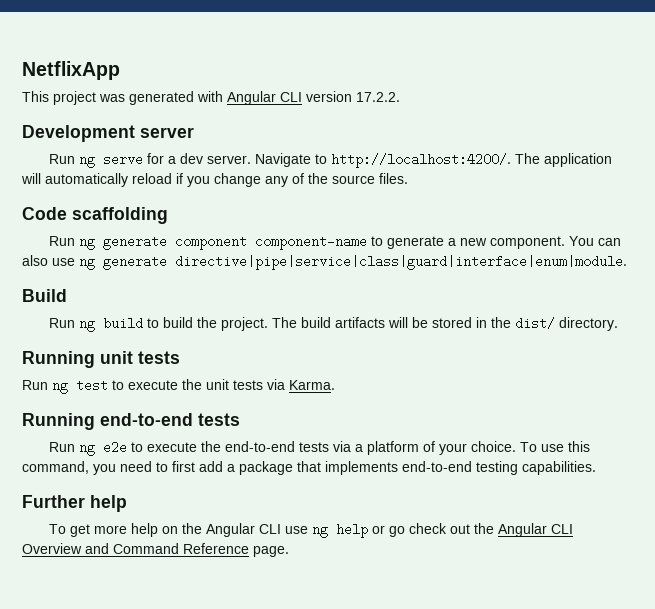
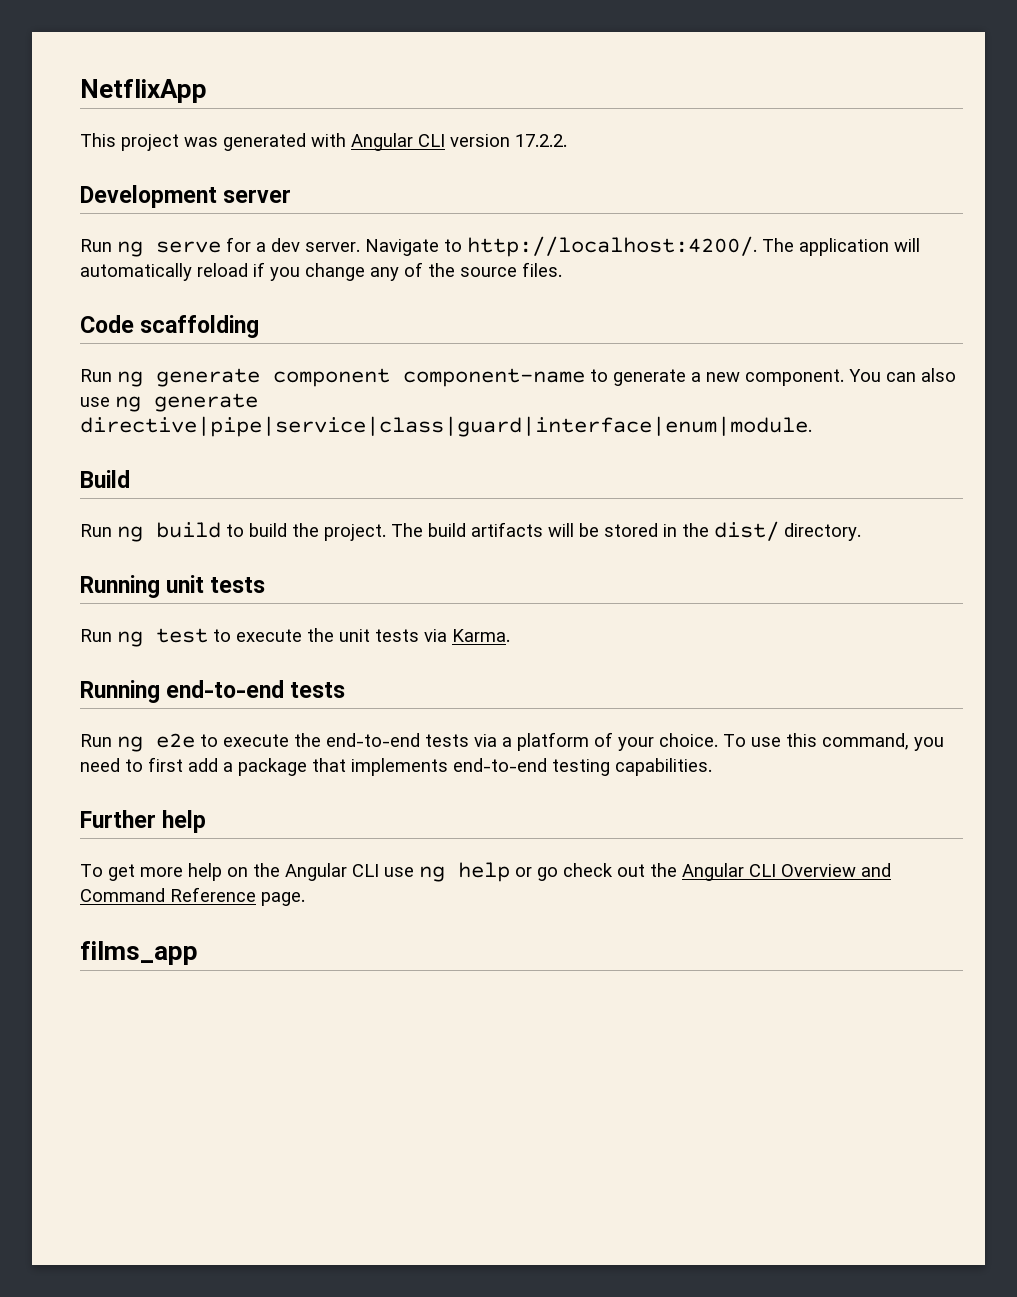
(289, 551) none -> [80,941,198,965] // films_app

